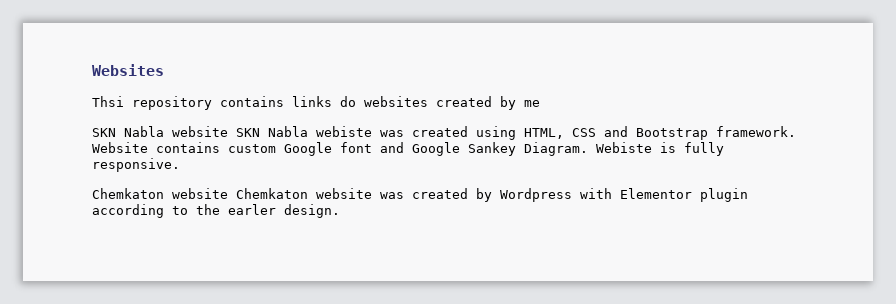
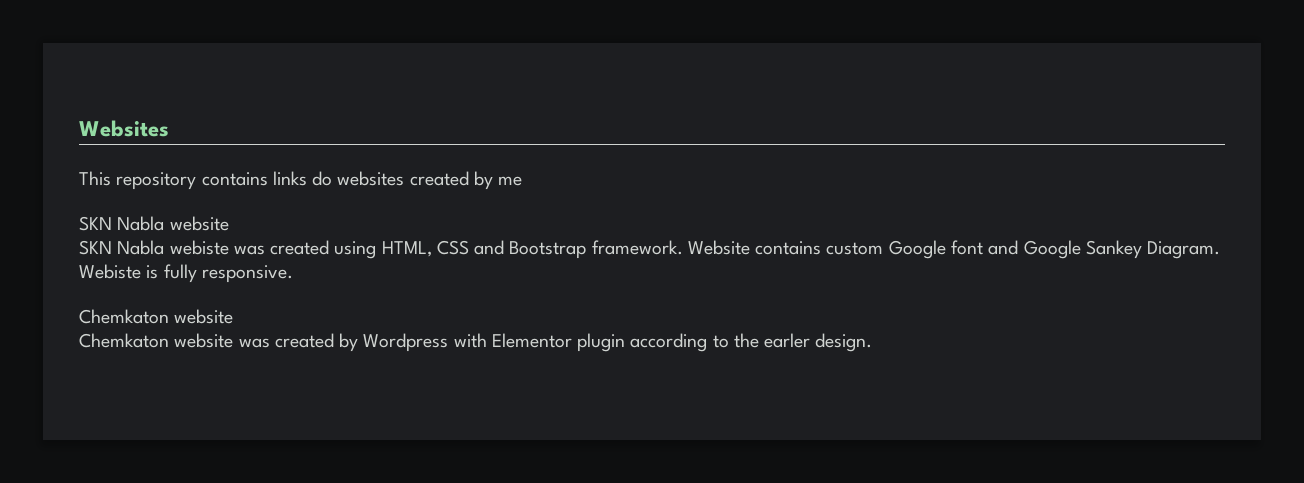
[92,96,124,107] Thsi -> [79,171,111,186] This
(228, 131) none -> (229, 223) //
(228, 193) none -> (234, 316) //

